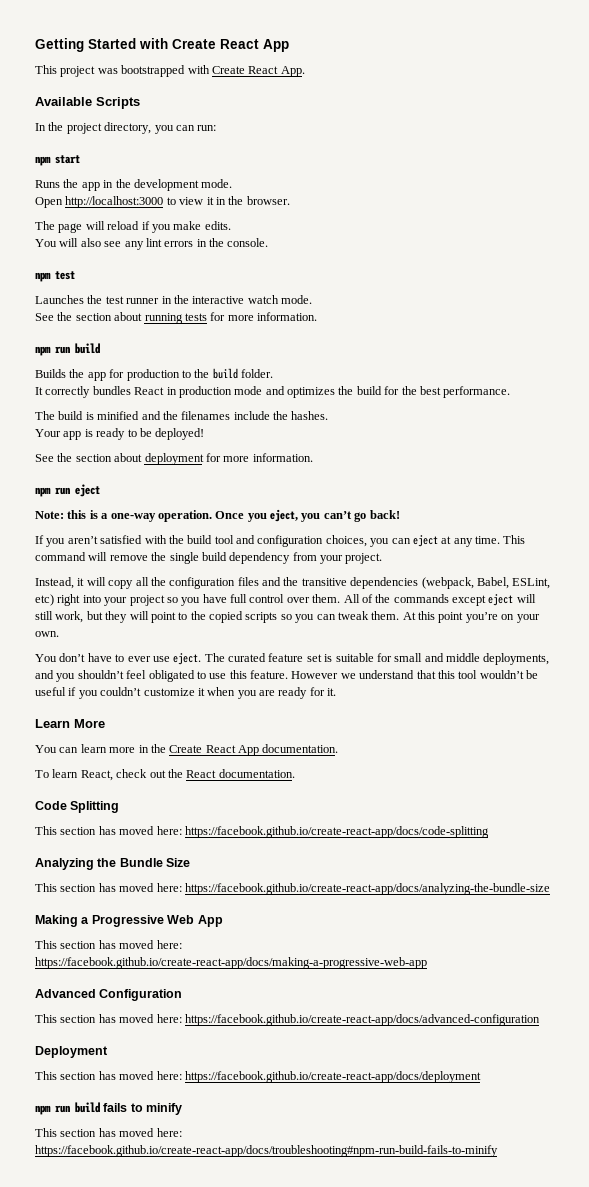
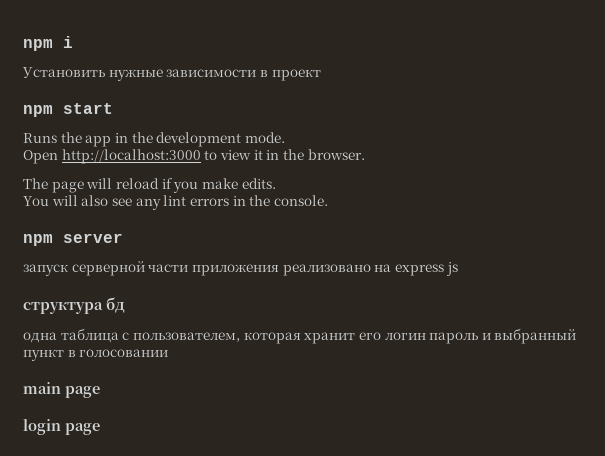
[35,38,289,52] [35,65,305,77] [35,97,140,109] [35,122,217,134] Getting Started with Create React App // This project was bootstrapped with Create React App. // Available Scripts // In the project directory, you can run: -> [23,36,73,51] [22,67,321,81] npm i // Установить нужные зависимости в проект
[55,271,75,280] [35,295,312,304] [35,312,317,324] [35,343,100,356] [35,368,273,381] [35,386,511,398] [35,411,329,420] [35,428,205,440] [35,453,313,465] [35,484,100,497] [35,509,400,522] [35,535,526,547] [35,552,383,564] [35,577,551,589] [35,594,536,606] [35,611,540,623] [35,631,59,637] [35,653,550,665] [35,670,538,682] [35,687,337,699] [35,719,105,728] [35,744,339,756] [35,769,295,781] [35,801,120,813] [35,826,489,838] [35,858,191,870] [35,883,550,895] [35,915,223,927] [35,940,182,949] [35,957,427,969] [35,989,183,1001] [35,1014,540,1026] [35,1046,108,1058] [35,1071,481,1083] [35,1102,183,1115] [35,1128,182,1137] [35,1145,498,1157] test // Launches the test runner in the interactive watch mode. // See the section about running tests for more information. // npm run build // Builds the app for production to the build folder. // It correctly bundles React in production mode and optimizes the build for the best performance. // The build is minified and the filenames include the hashes. // Your app is ready to be deployed! // See the section about deployment for more information. // npm run eject // Note: this is a one-way operation. Once you eject, you can’t go back! // If you aren’t satisfied with the build tool and configuration choices, you can eject at any time. This command will remove the single build dependency from your project. // Instead, it will copy all the configuration files and the transitive dependencies (webpack, Babel, ESLint, etc) right into your project so you have full control over them. All of the commands except eject will still work, but they will point to the copied scripts so you can tweak them. At this point you’re on your own. // You don’t have to ever use eject. The curated feature set is suitable for small and middle deployments, and you shouldn’t feel obligated to use this feature. However we understand that this tool wouldn’t be useful if you couldn’t customize it when you are ready for it. // Learn More // You can learn more in the Create React App documentation. // To learn React, check out the React documentation. // Code Splitting // This section has moved here: https://facebook.github.io/create-react-app/docs/code-splitting // Analyzing the Bundle Size // This section has moved here: https://facebook.github.io/create-react-app/docs/analyzing-the-bundle-size // Making a Progressive Web App // This section has moved here: https://facebook.github.io/create-react-app/docs/making-a-progressive-web-app // Advanced Configuration // This section has moved here: https://facebook.github.io/create-react-app/docs/advanced-configuration // Deployment // This section has moved here: https://facebook.github.io/create-react-app/docs/deployment // npm run build fails to minify // This section has moved here: https://facebook.github.io/create-react-app/docs/troubleshooting#npm-run-build-fails-to-minify -> [63,233,123,243] [23,261,458,276] [23,297,125,314] [23,328,577,344] [23,349,169,361] [23,382,100,398] [23,419,100,435] server // запуск серверной части приложения реализовано на express js // структура бд // одна таблица с пользователем, которая хранит его логин пароль и выбранный пункт в голосовании // main page // login page

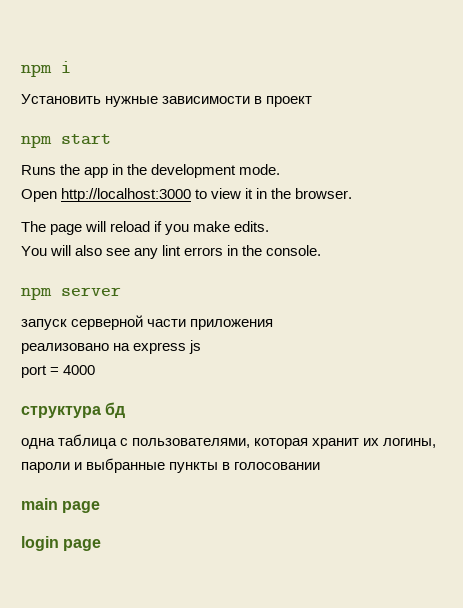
(279, 270) none -> (274, 324) //
(458, 269) none -> [21,365,96,378] // port = 4000
[132,332,240,342] пользователем, -> [132,438,251,448] пользователями,
[358,328,577,344] [23,349,64,361] его логин пароль и выбранный пункт -> [363,438,437,448] [21,458,219,473] их логины, пароли и выбранные пункты

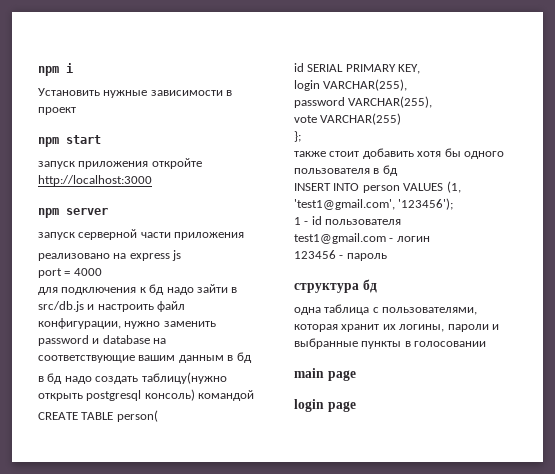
[21,164,281,178] [21,188,353,202] [21,221,270,235] [21,245,322,259] Runs the app in the development mode. // Open http://localhost:3000 to view it in the browser. // The page will reload if you make edits. // You will also see any lint errors in the console. -> [38,158,202,169] [38,175,152,186] запуск приложения откройте http://localhost:3000
(96, 370) none -> [38,284,238,295] [38,301,186,312] [38,318,216,329] [38,335,167,346] [38,352,252,363] [38,372,227,384] [38,389,255,401] [38,410,158,422] [294,63,421,74] [294,79,408,91] [294,96,433,108] [294,113,402,125] [294,131,301,142] [294,148,504,159] [294,165,398,176] [294,181,461,193] [294,198,454,210] [294,216,402,225] [294,233,430,244] [294,250,387,261] // для подключения к бд надо зайти в src/db.js и настроить файл конфигурации, нужно заменить password и database на соответствующие вашим данным в бд // в бд надо создать таблицу(нужно открыть postgresql консоль) командой // CREATE TABLE person( // id SERIAL PRIMARY KEY, // login VARCHAR(255), // password VARCHAR(255), // vote VARCHAR(255) // }; // также стоит добавить хотя бы одного пользователя в бд // INSERT INTO person VALUES (1, 'test1@gmail.com', '123456'); // 1 - id пользователя // test1@gmail.com - логин // 123456 - пароль

